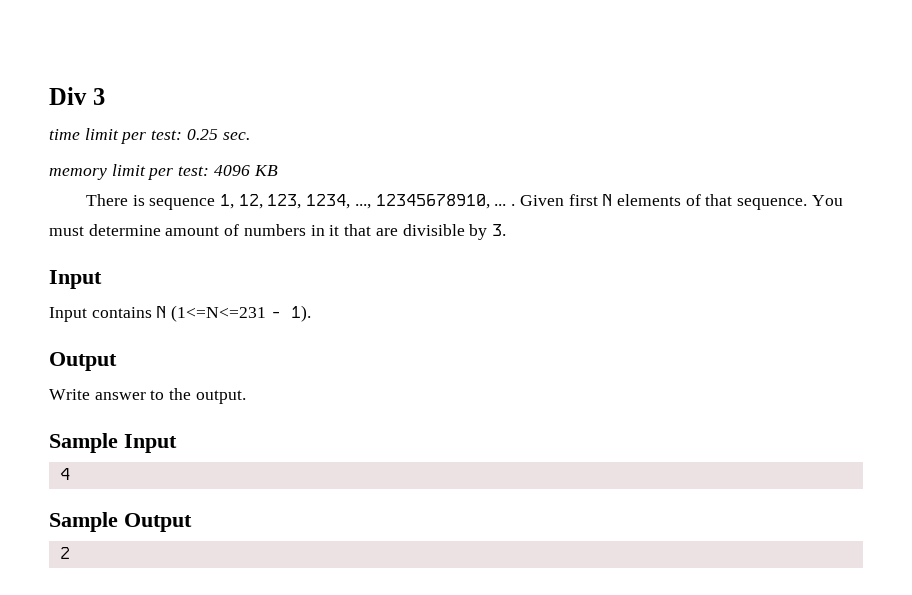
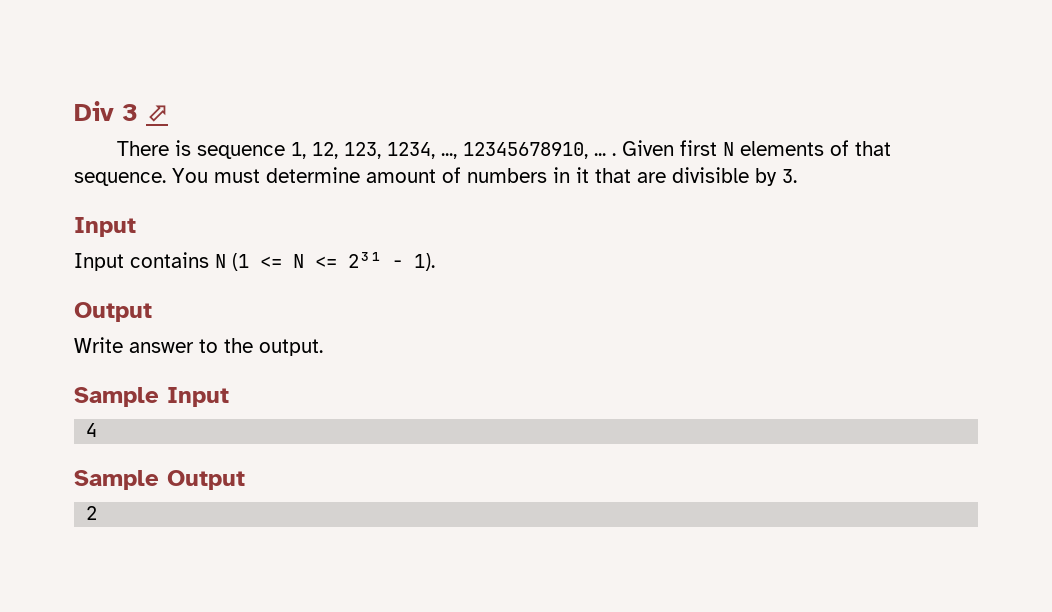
[49,128,250,144] [49,164,278,180] // time limit per test: 0.25 sec. // memory limit per test: 4096 KB -> [146,105,168,122] ⬀
[171,305,267,322] (1<=N<=231 -> [232,252,381,271] (1 <= N <= 2³¹

